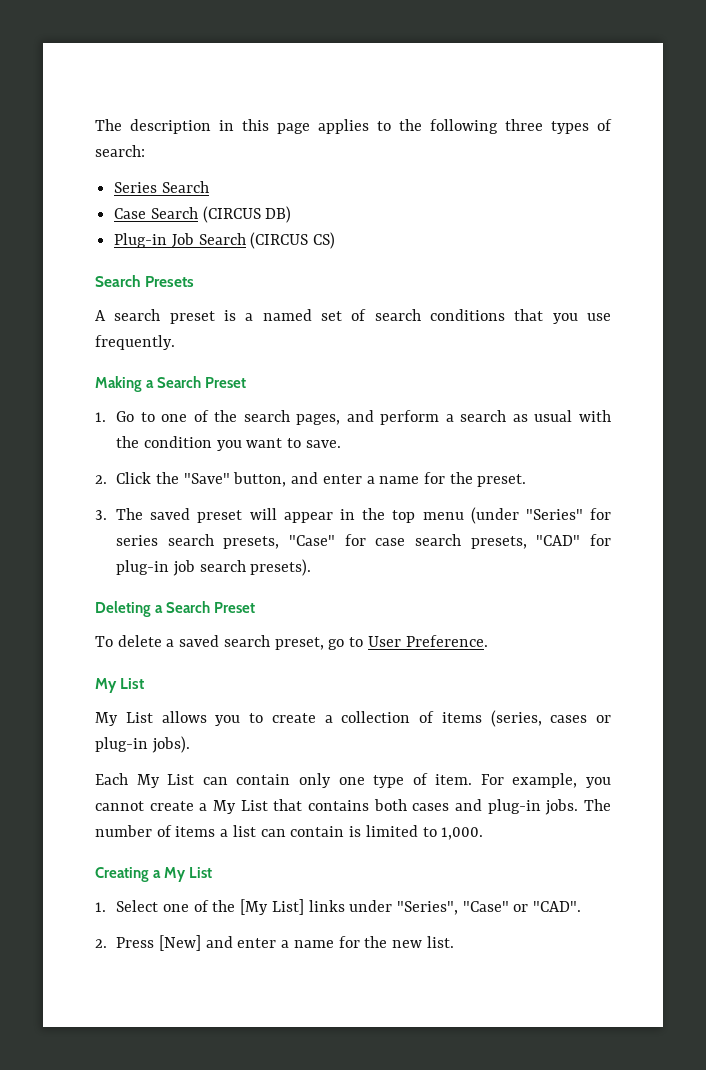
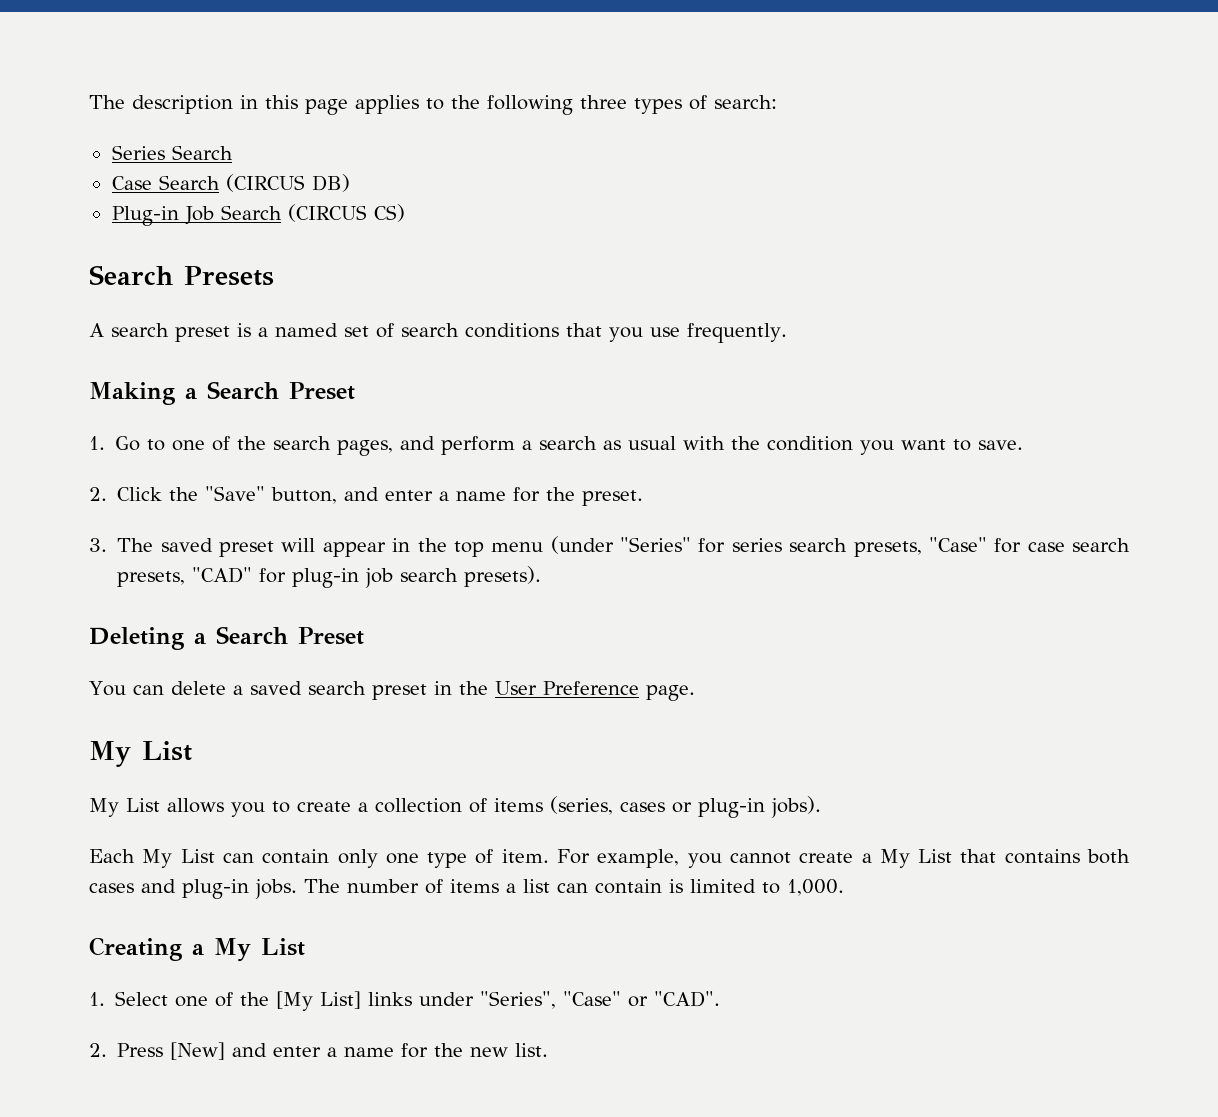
[95,636,113,647] To -> [89,681,164,696] You can
[274,635,488,650] preset, go to User Preference. -> [371,681,695,701] preset in the User Preference page.

